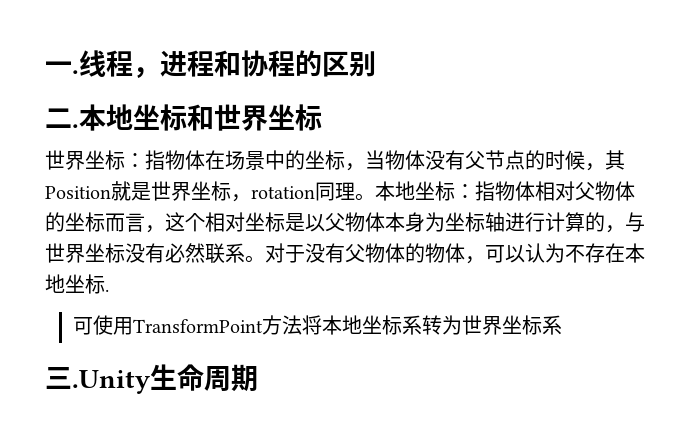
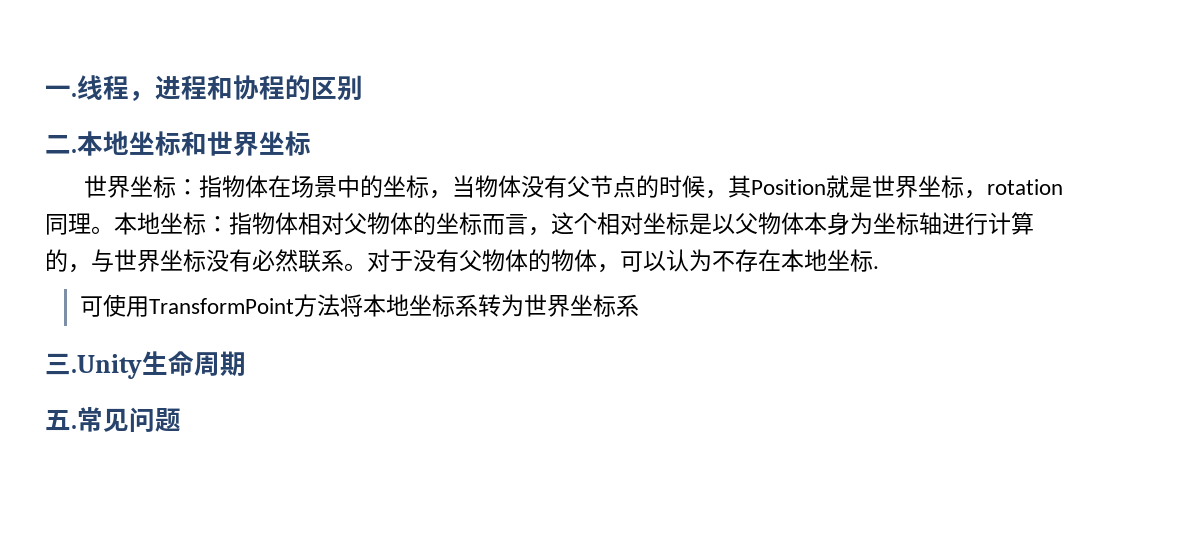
(258, 378) none -> [45,407,181,432] // 五.常见问题

